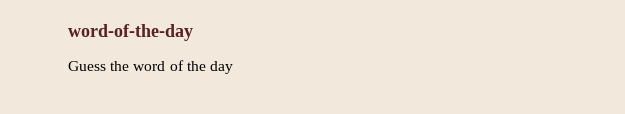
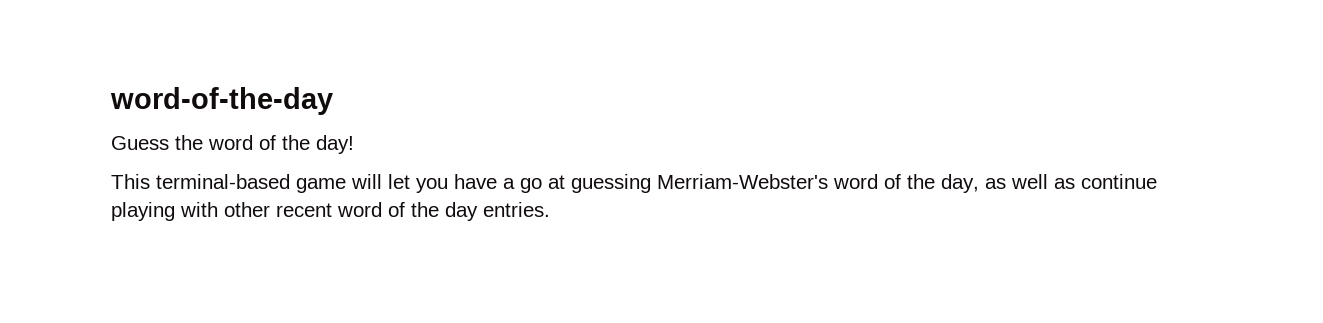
[209,61,233,74] day -> [316,135,354,154] [111,174,1157,193] [111,202,550,221] day! // This terminal-based game will let you have a go at guessing Merriam-Webster's word of the day, as well as continue playing with other recent word of the day entries.

